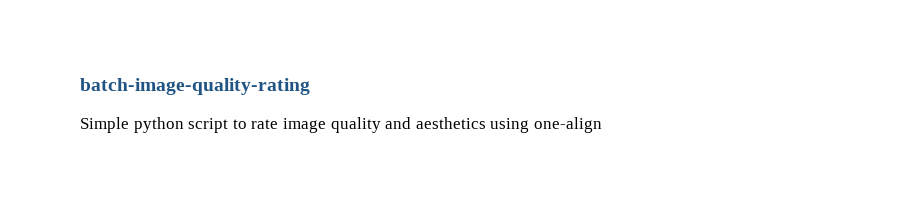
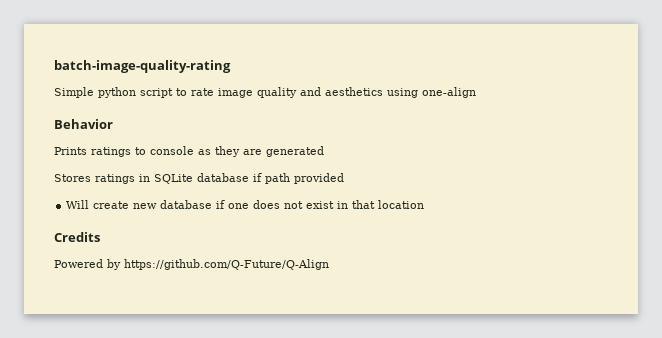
(602, 125) none -> [54,119,113,129] [54,146,324,157] [54,173,344,184] [66,200,425,209] [54,232,100,242] [54,259,329,270] // Behavior // Prints ratings to console as they are generated // Stores ratings in SQLite database if path provided // Will create new database if one does not exist in that location // Credits // Powered by https://github.com/Q-Future/Q-Align

